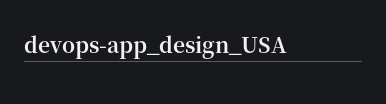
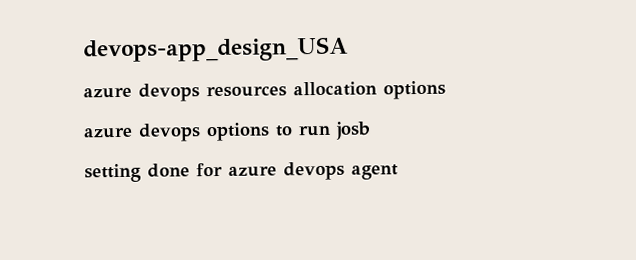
(287, 47) none -> [83,80,446,102] [83,121,371,142] [84,161,398,183] // azure devops resources allocation options // azure devops options to run josb // setting done for azure devops agent

